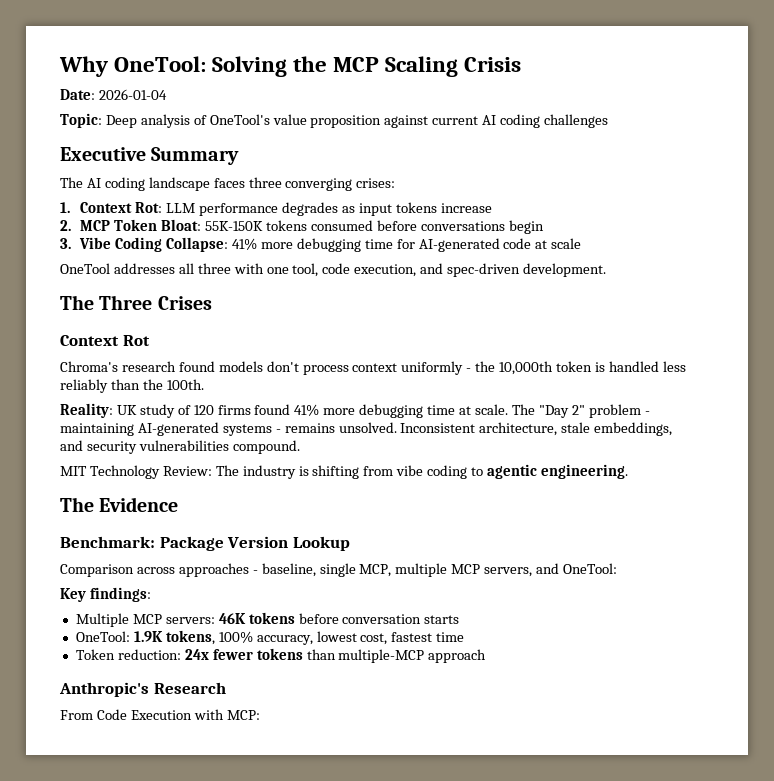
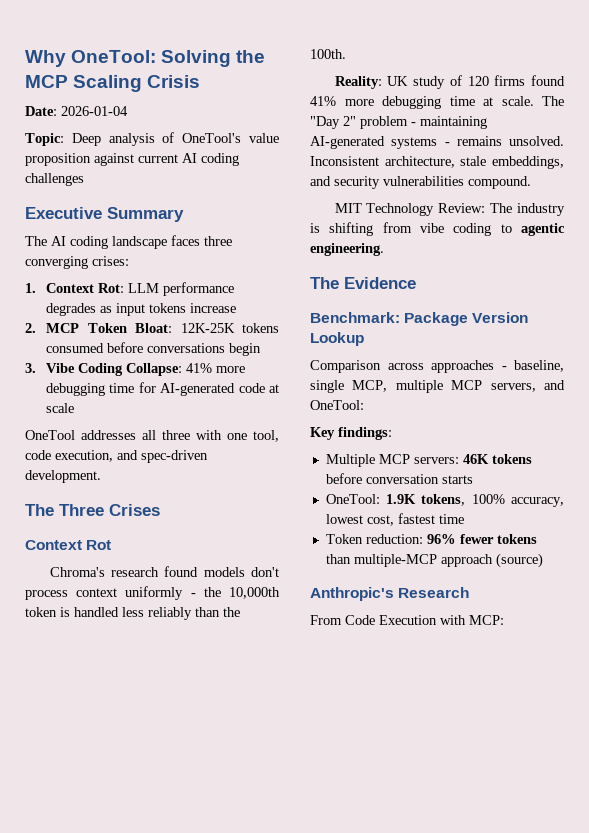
[204,221,263,231] 55K-150K -> [180,323,235,333] 12K-25K
[184,649,209,660] 24x -> [426,534,456,544] 96%
(487, 656) none -> [495,553,543,568] (source)

